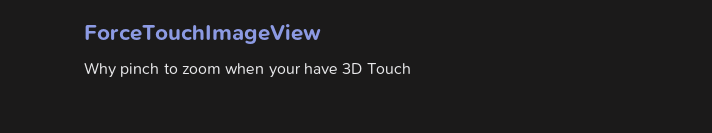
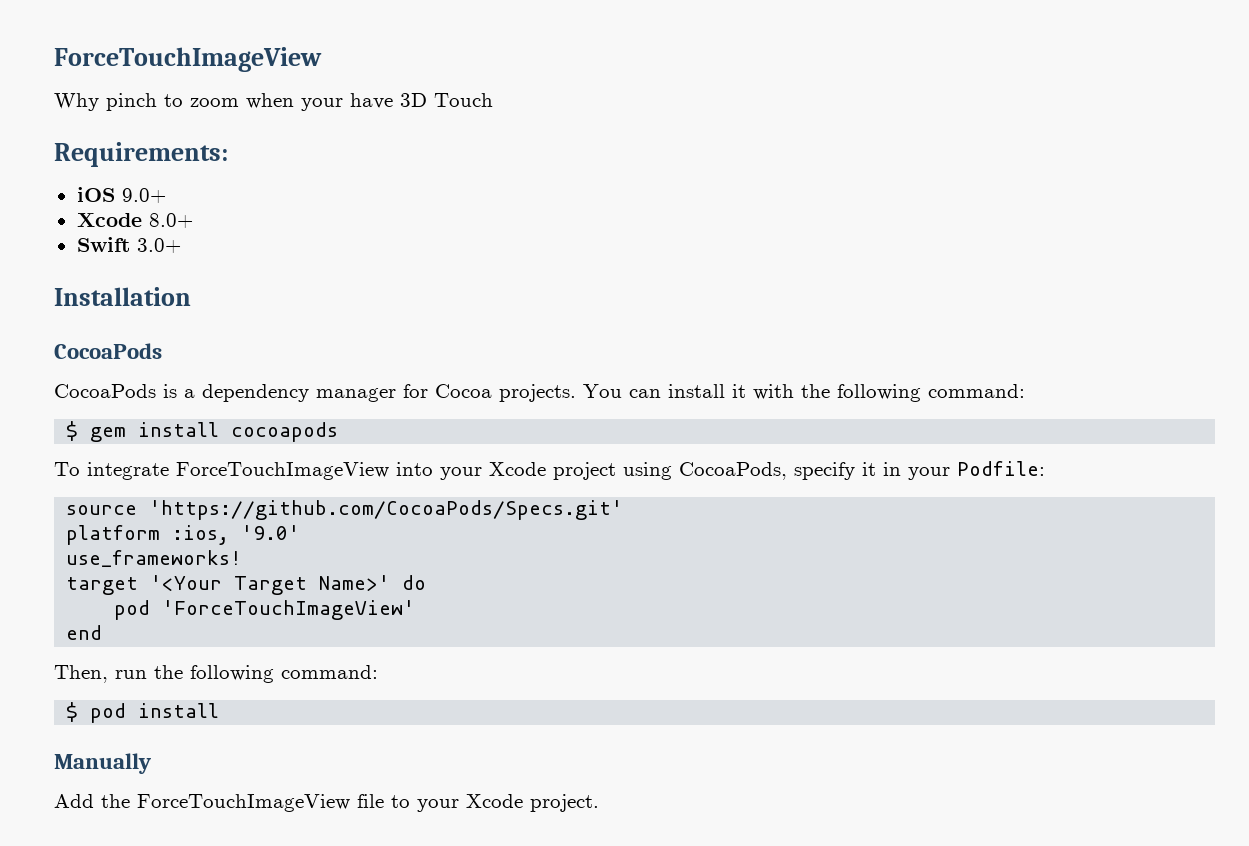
(411, 68) none -> [54,142,228,167] [76,187,166,203] [76,213,193,228] [76,237,181,253] [54,287,191,306] [54,343,162,359] [54,384,1025,402] [66,421,339,442] [54,461,1045,480] [66,500,624,520] [66,525,301,545] [66,550,243,567] [66,575,427,595] [114,600,416,620] [66,625,103,640] [54,665,378,683] [66,702,220,723] [54,753,151,774] [54,794,599,812] // Requirements: // iOS 9.0+ // Xcode 8.0+ // Swift 3.0+ // Installation // CocoaPods // CocoaPods is a dependency manager for Cocoa projects. You can install it with the following command: // $ gem install cocoapods // To integrate ForceTouchImageView into your Xcode project using CocoaPods, specify it in your Podfile: // source 'https://github.com/CocoaPods/Specs.git' // platform :ios, '9.0' // use_frameworks! // target '<Your Target Name>' do // pod 'ForceTouchImageView' // end // Then, run the following command: // $ pod install // Manually // Add the ForceTouchImageView file to your Xcode project.

